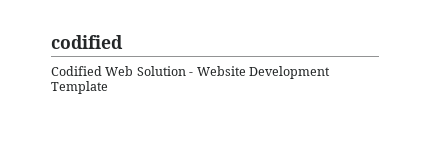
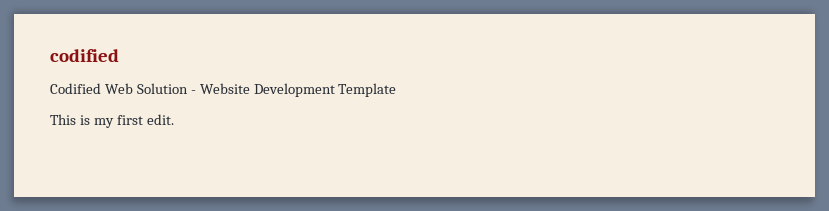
(108, 87) none -> [50,114,174,128] // This is my first edit.

